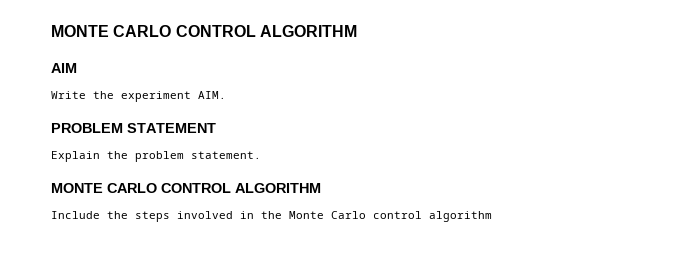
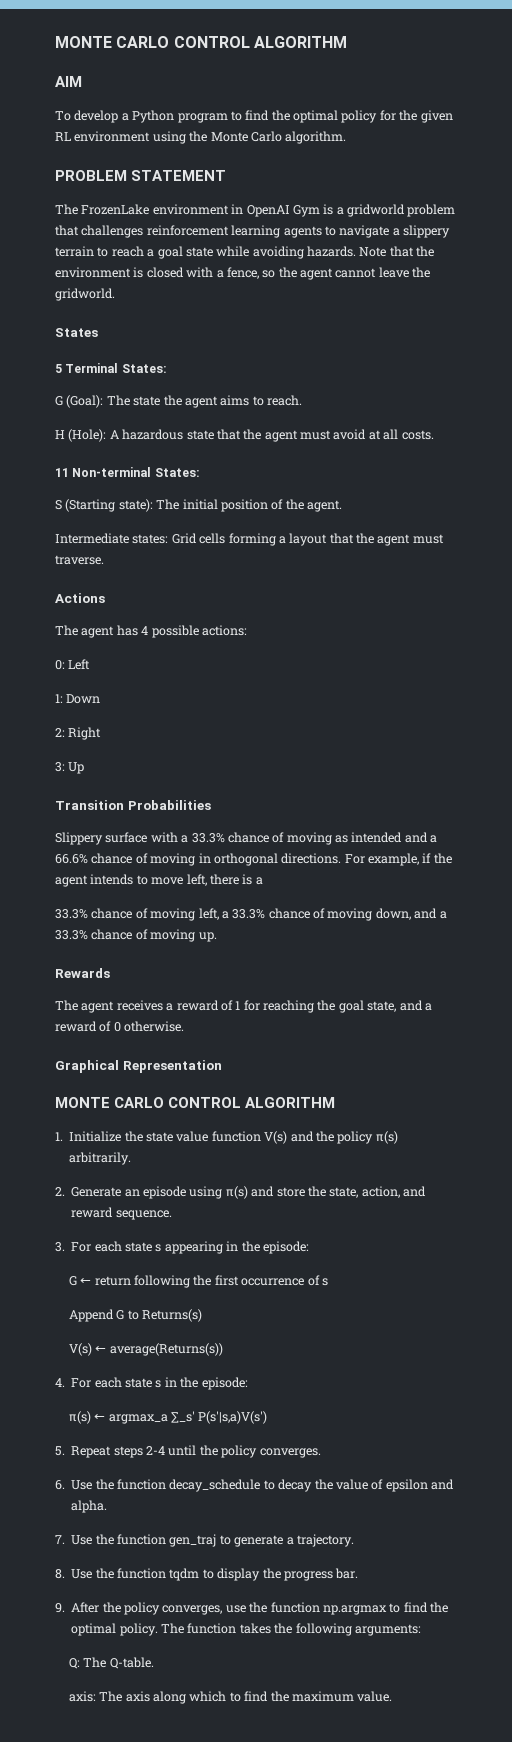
[51,91,226,102] [51,123,216,133] [51,151,261,162] [51,183,321,193] [51,211,492,222] Write the experiment AIM. // PROBLEM STATEMENT // Explain the problem statement. // MONTE CARLO CONTROL ALGORITHM // Include the steps involved in the Monte Carlo control algorithm -> [55,110,453,123] [55,131,347,144] [55,170,227,181] [55,204,456,217] [55,225,450,238] [55,246,435,259] [55,267,431,280] [55,288,115,301] [55,328,98,337] [55,363,167,373] [55,395,302,408] [55,429,434,442] [55,467,200,477] [55,499,342,512] [55,533,444,546] [55,555,104,565] [55,593,105,603] [55,625,247,638] [55,659,91,670] [55,694,101,704] [55,727,102,740] [55,762,85,774] [55,800,211,810] [55,832,438,845] [55,853,452,866] [55,874,263,887] [55,908,447,921] [55,929,217,942] [55,968,110,978] [55,1000,432,1013] [55,1021,185,1032] [55,1060,222,1073] [55,1097,336,1108] [55,1131,398,1144] [69,1152,132,1165] [55,1186,426,1199] [71,1207,172,1220] [55,1241,309,1254] [68,1275,328,1288] [68,1309,203,1322] [68,1343,223,1356] [55,1377,248,1390] [68,1411,268,1424] [55,1445,321,1458] [55,1479,454,1492] [71,1500,108,1513] [55,1534,354,1547] [55,1568,359,1581] [55,1602,448,1615] [71,1623,421,1636] [68,1657,154,1669] [68,1691,393,1704] To develop a Python program to find the optimal policy for the given RL environment using the Monte Carlo algorithm. // PROBLEM STATEMENT // The FrozenLake environment in OpenAI Gym is a gridworld problem that challenges reinforcement learning agents to navigate a slippery terrain to reach a goal state while avoiding hazards. Note that the environment is closed with a fence, so the agent cannot leave the gridworld. // States // 5 Terminal States: // G (Goal): The state the agent aims to reach. // H (Hole): A hazardous state that the agent must avoid at all costs. // 11 Non-terminal States: // S (Starting state): The initial position of the agent. // Intermediate states: Grid cells forming a layout that the agent must traverse. // Actions // The agent has 4 possible actions: // 0: Left // 1: Down // 2: Right // 3: Up // Transition Probabilities // Slippery surface with a 33.3% chance of moving as intended and a 66.6% chance of moving in orthogonal directions. For example, if the agent intends to move left, there is a // 33.3% chance of moving left, a 33.3% chance of moving down, and a 33.3% chance of moving up. // Rewards // The agent receives a reward of 1 for reaching the goal state, and a reward of 0 otherwise. // Graphical Representation // MONTE CARLO CONTROL ALGORITHM // 1. Initialize the state value function V(s) and the policy π(s) arbitrarily. // 2. Generate an episode using π(s) and store the state, action, and reward sequence. // 3. For each state s appearing in the episode: // G ← return following the first occurrence of s // Append G to Returns(s) // V(s) ← average(Returns(s)) // 4. For each state s in the episode: // π(s) ← argmax_a ∑_s' P(s'|s,a)V(s') // 5. Repeat steps 2-4 until the policy converges. // 6. Use the function decay_schedule to decay the value of epsilon and alpha. // 7. Use the function gen_traj to generate a trajectory. // 8. Use the function tqdm to display the progress bar. // 9. After the policy converges, use the function np.argmax to find the optimal policy. The function takes the following arguments: // Q: The Q-table. // axis: The axis along which to find the maximum value.

